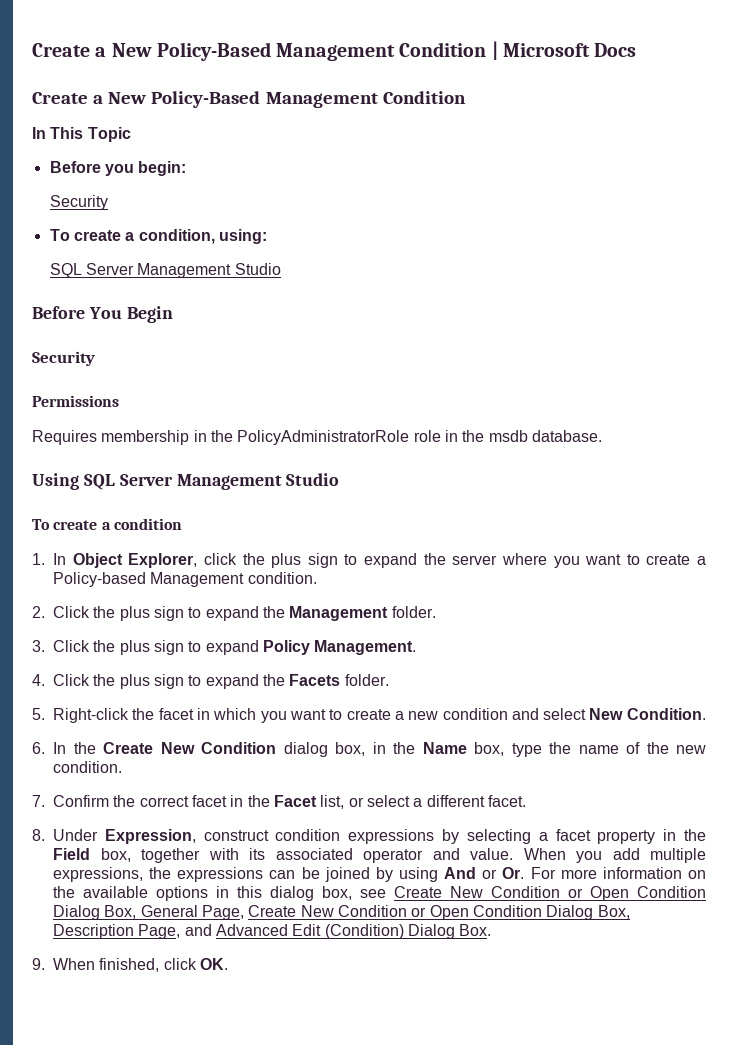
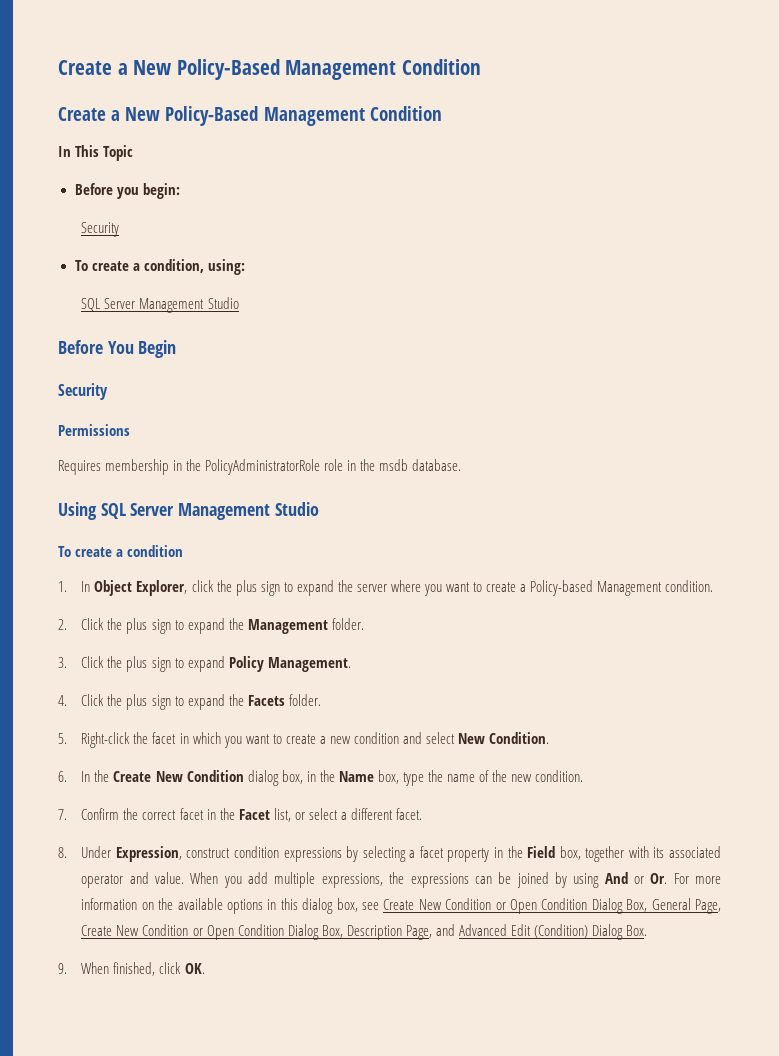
[32,41,637,61] Create a New Policy-Based Management Condition | Microsoft Docs -> [58,59,481,80] Create a New Policy-Based Management Condition

